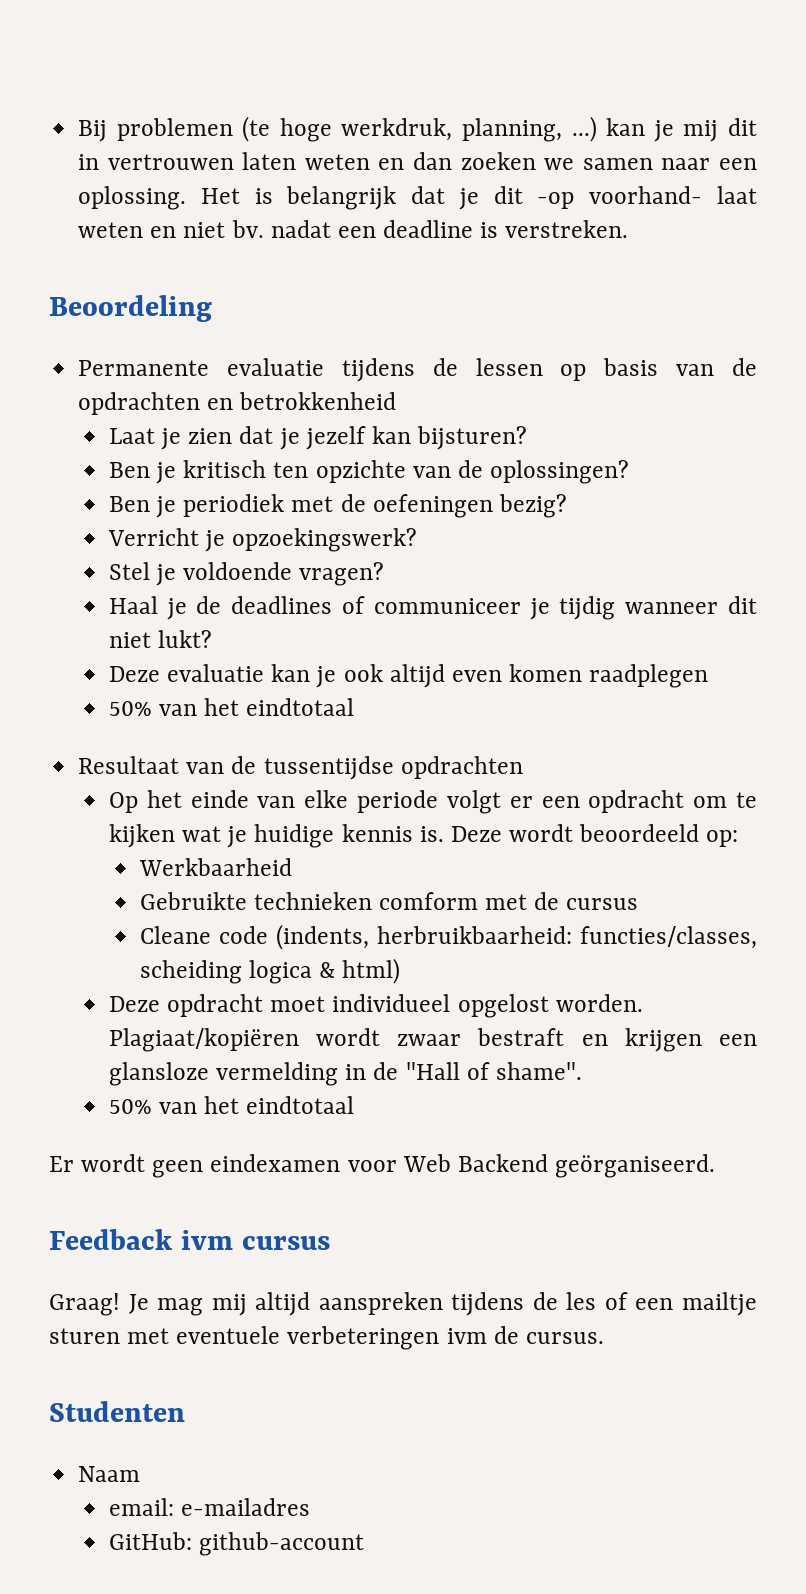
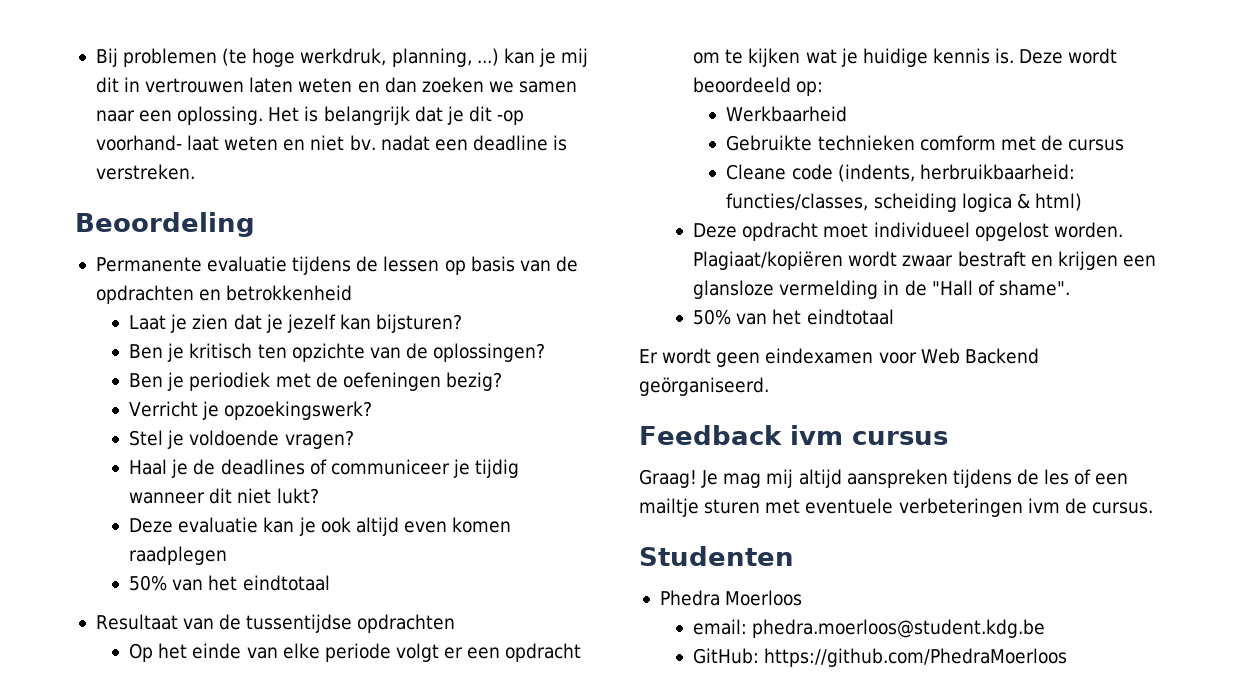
[78,1466,141,1482] Naam -> [659,590,803,606] Phedra Moerloos
[181,1498,311,1516] e-mailadres -> [752,619,1046,638] phedra.moerloos@student.kdg.be
[199,1532,365,1556] github-account -> [764,648,1068,667] https://github.com/PhedraMoerloos

